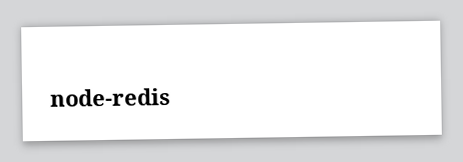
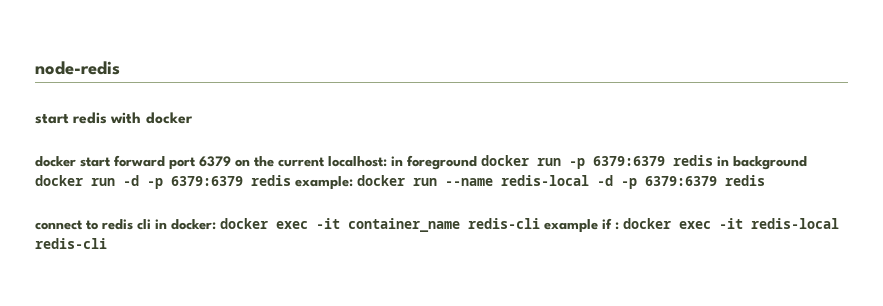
(171, 97) none -> [35,112,193,124] [35,155,807,170] [35,175,765,190] [35,218,839,233] [35,238,107,249] // start redis with docker // docker start forward port 6379 on the current localhost: in foreground docker run -p 6379:6379 redis in background docker run -d -p 6379:6379 redis example: docker run --name redis-local -d -p 6379:6379 redis // connect to redis cli in docker: docker exec -it container_name redis-cli example if : docker exec -it redis-local redis-cli

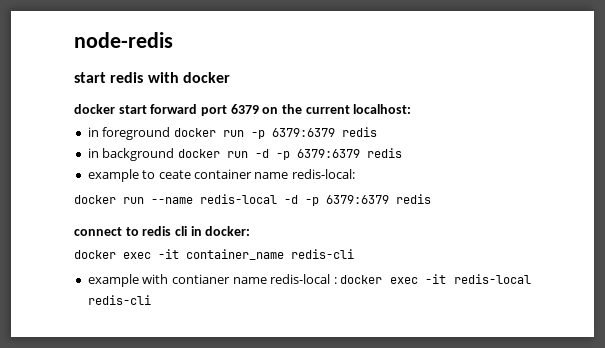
(387, 161) none -> (412, 109) //
(713, 160) none -> (377, 132) //
[295,176,353,190] example: -> [87,169,355,182] // example to ceate container name redis-local: //
(216, 224) none -> (251, 231) //
[544,218,612,233] example if -> [87,274,331,287] // example with contianer name redis-local

